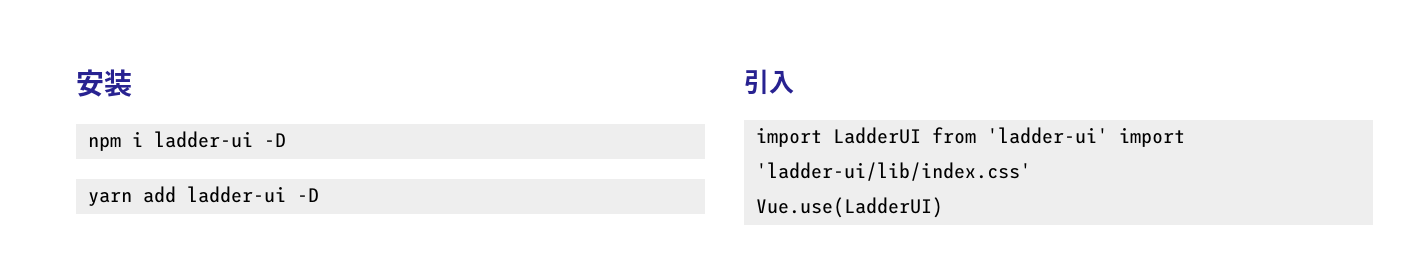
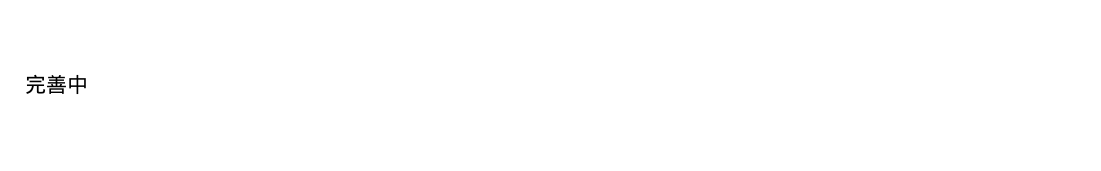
[76,69,132,97] [88,131,286,151] [88,186,319,206] [744,69,794,95] [756,127,1185,147] [756,162,1031,181] [756,197,943,218] 安装 // npm i ladder-ui -D // yarn add ladder-ui -D // 引入 // import LadderUI from 'ladder-ui' import 'ladder-ui/lib/index.css' // Vue.use(LadderUI) -> [25,74,88,95] 完善中

